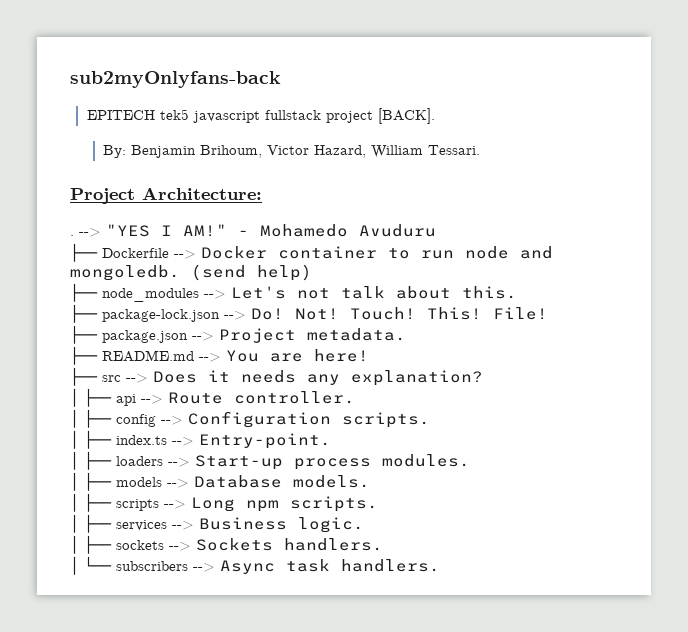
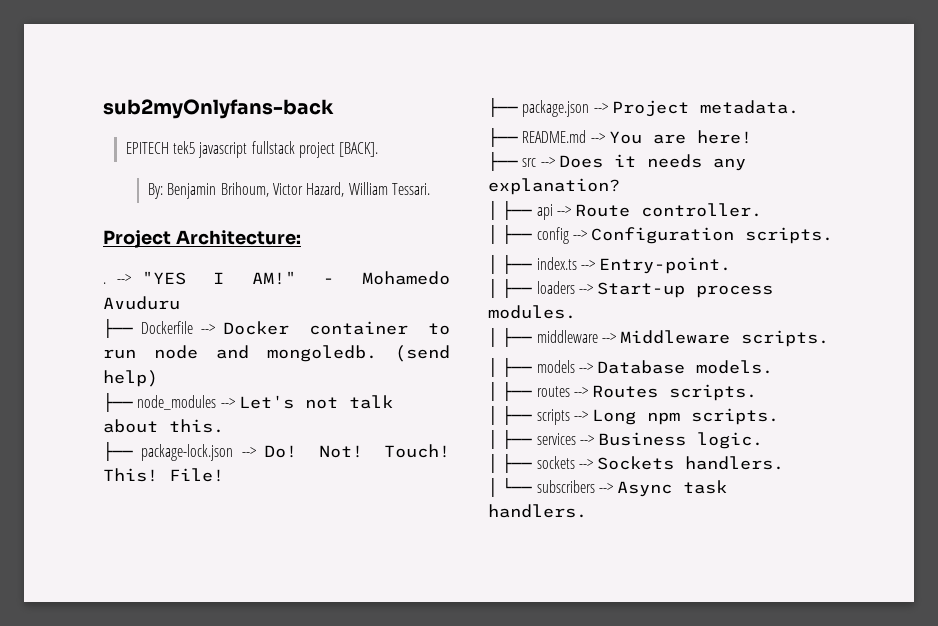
(470, 460) none -> [488,327,830,347] // │ ├── middleware --> Middleware scripts.
(370, 481) none -> [488,381,758,401] // │ ├── routes --> Routes scripts.

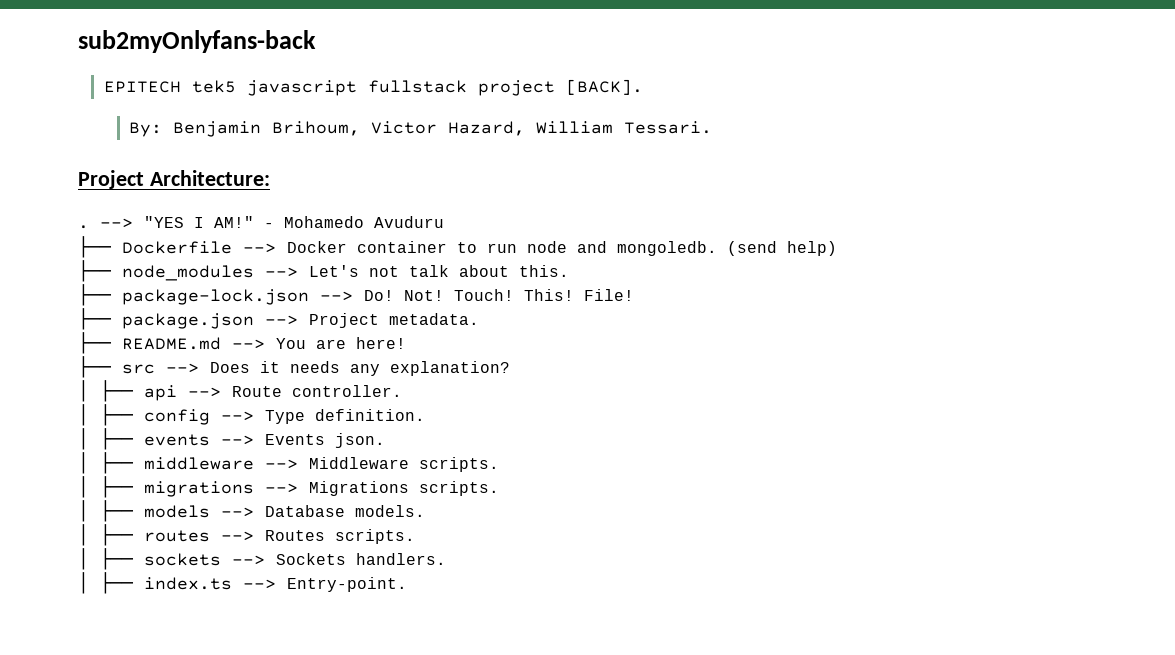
[591,227,834,244] [488,254,732,274] [488,278,774,298] [488,305,576,319] Configuration scripts. // │ ├── index.ts --> Entry-point. // │ ├── loaders --> Start-up process modules. -> [265,409,425,424] [78,428,385,450] Type definition. // │ ├── events --> Events json.
(830, 338) none -> [78,476,499,498] // │ ├── migrations --> Migrations scripts.
[488,405,780,425] [488,429,764,449] // │ ├── scripts --> Long npm scripts. // │ ├── services --> Business logic. -> (415, 536) none
[502,477,728,497] [488,504,587,518] └── subscribers --> Async task handlers. -> [100,572,407,594] ├── index.ts --> Entry-point.

